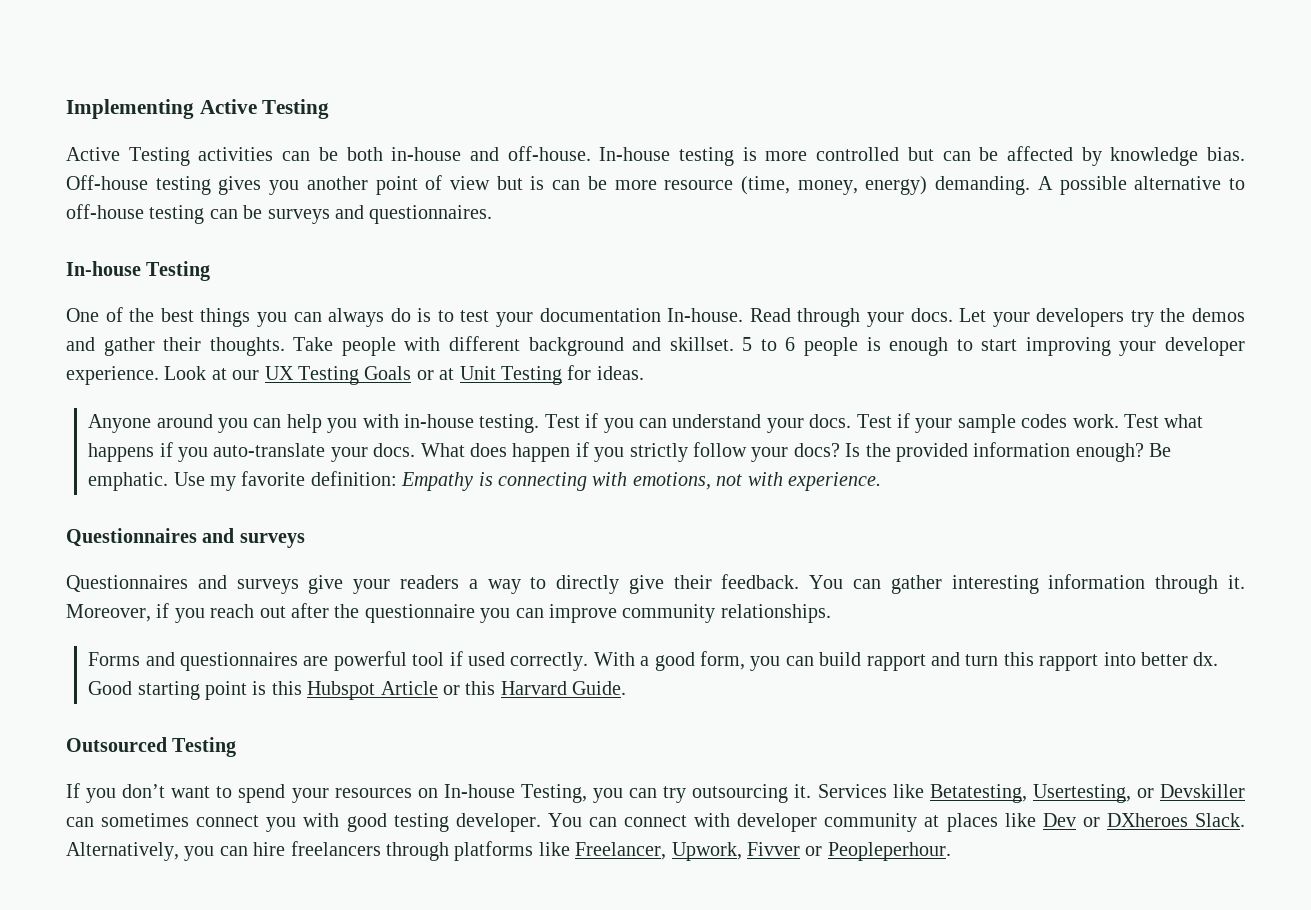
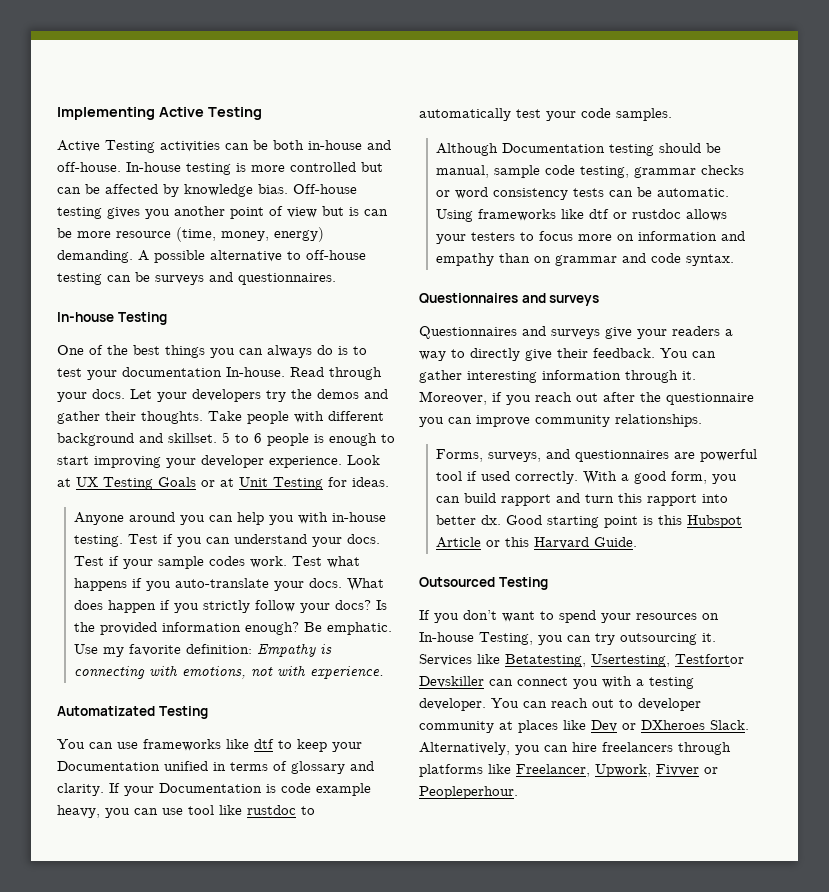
[232,370,260,380] our -> (71, 482) none
(882, 481) none -> [57,706,208,719] [57,739,362,752] [57,761,374,774] [57,783,371,796] [57,805,315,818] [419,108,672,121] [436,143,722,156] [436,165,745,178] [436,187,730,200] [436,209,728,222] [436,231,746,244] [436,253,735,266] // Automatizated Testing // You can use frameworks like dtf to keep your Documentation unified in terms of glossary and clarity. If your Documentation is code example heavy, you can use tool like rustdoc to automatically test your code samples. // Although Documentation testing should be manual, sample code testing, grammar checks or word consistency tests can be automatic. Using frameworks like dtf or rustdoc allows your testers to focus more on information and empathy than on grammar and code syntax.
[88,652,141,666] Forms -> [436,449,542,462] Forms, surveys,
[1136,788,1154,798] or -> [675,654,744,664] Testfortor
[101,813,190,827] sometimes -> (513, 682) none
[346,813,387,832] good -> [636,679,644,686] a
[624,813,731,827] connect with -> [551,698,633,708] reach out to

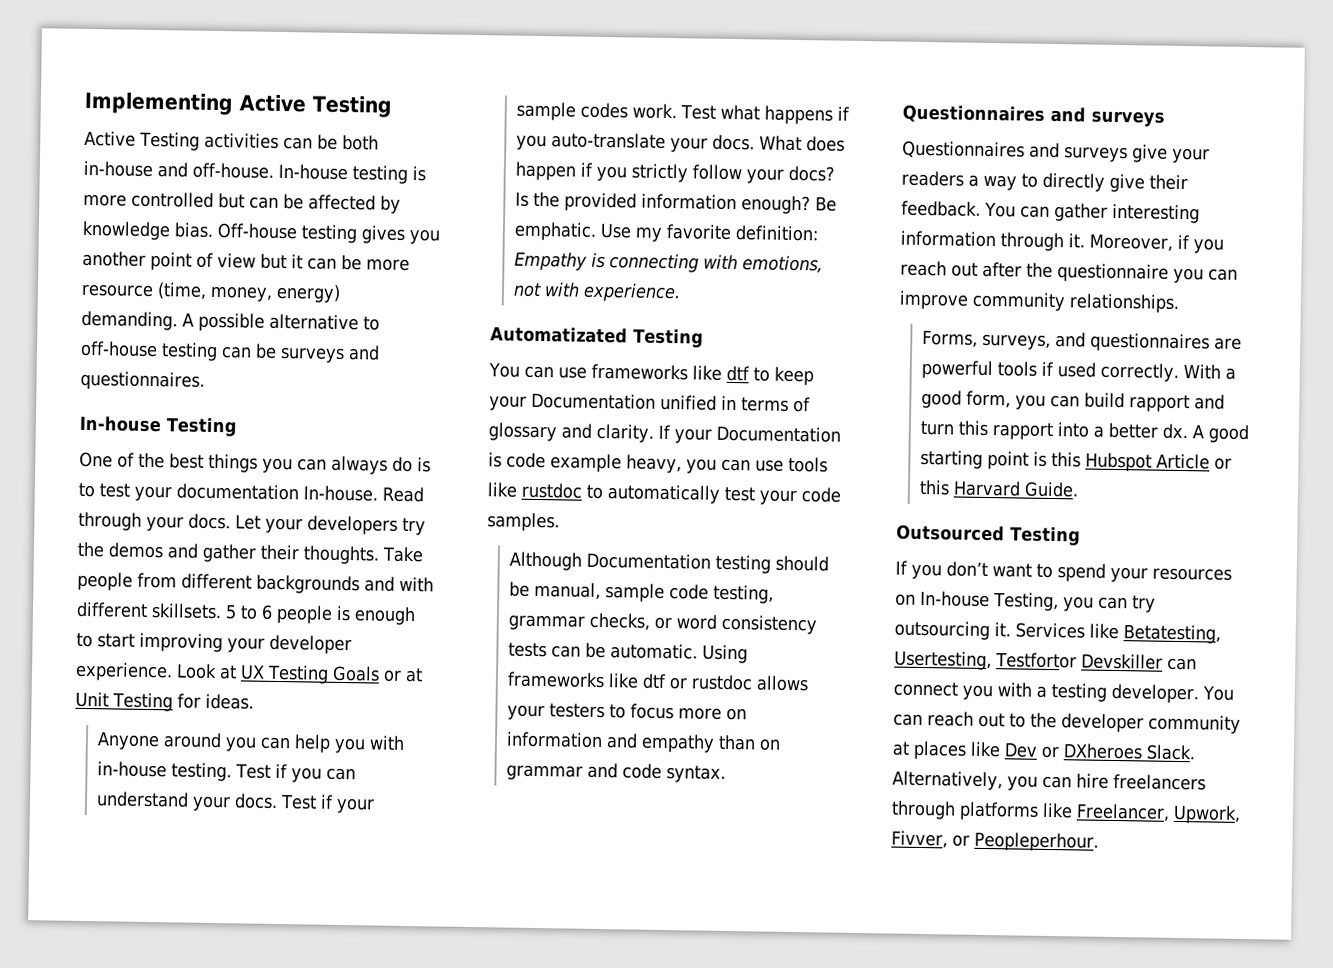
[349,207,359,216] is -> [291,254,303,269] it
[294,411,384,423] [57,433,217,446] with different background and skillset. -> [137,572,434,595] [76,601,222,620] from different backgrounds and with different skillsets.
[188,805,214,815] tool -> [788,456,828,473] tools
[701,165,745,175] checks -> [589,612,651,631] checks,
[436,471,463,481] tool -> [997,361,1038,377] tools
(729, 498) none -> [1093,425,1105,438] a
[506,515,543,525] Good -> [1192,424,1250,444] A good
(633, 703) none -> [1030,712,1057,729] the
[656,764,699,776] Fivver -> [891,830,948,849] Fivver,

